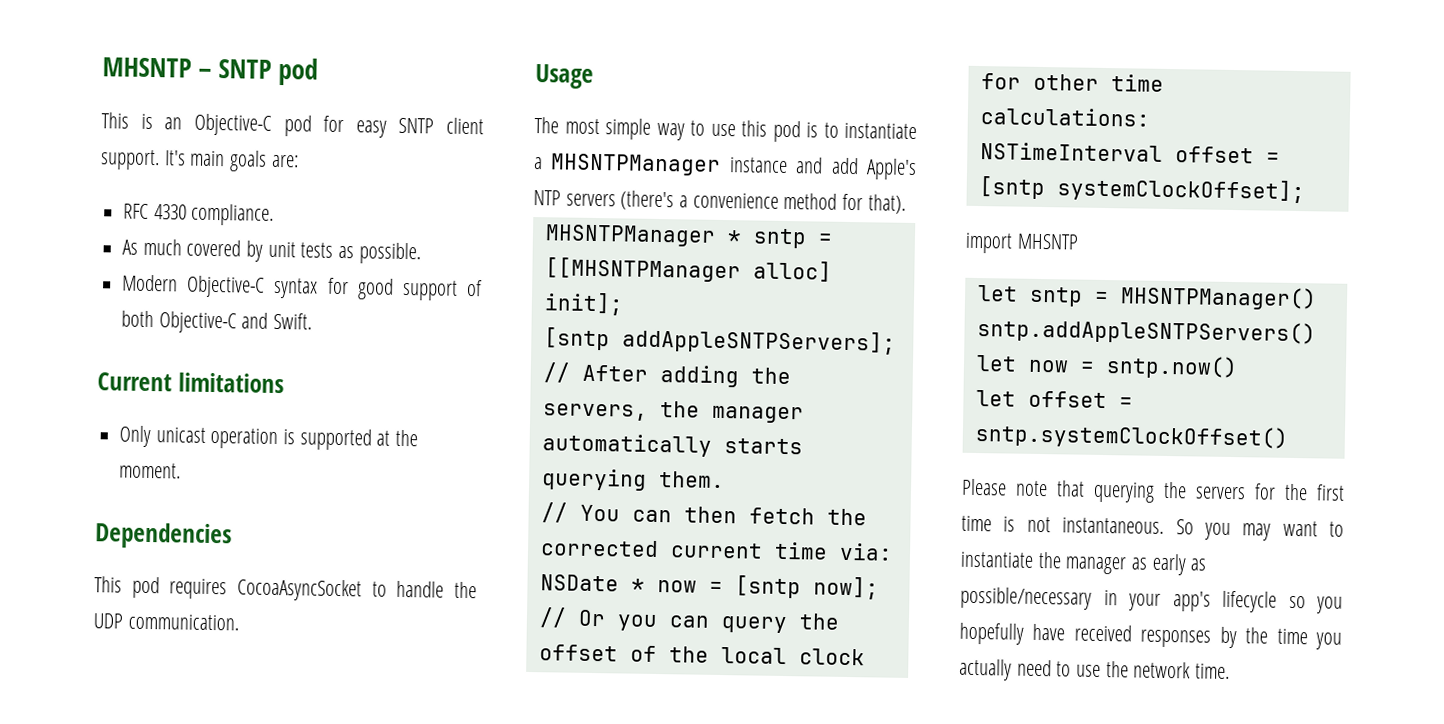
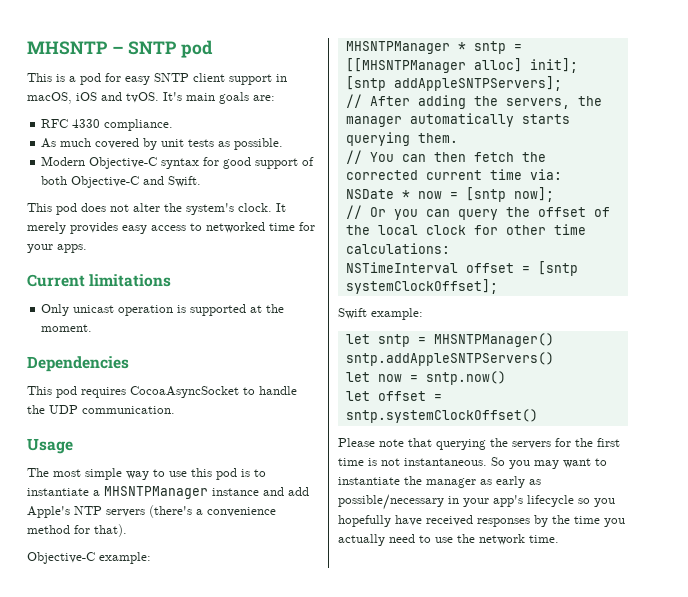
[164,113,272,136] an Objective-C -> [69,76,76,82] a
[100,149,160,171] support. -> [229,74,287,85] [27,92,159,104] support in macOS, iOS and tvOS.
(313, 321) none -> [27,203,286,215] [27,222,315,234] [27,244,87,253] // This pod does not alter the system's clock. It merely provides easy access to networked time for your apps.
(906, 204) none -> [27,552,151,564] // Objective-C example:
[965,232,1079,254] import MHSNTP -> [338,308,423,320] Swift example:

